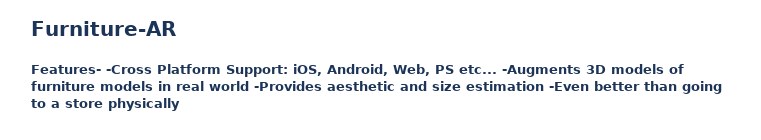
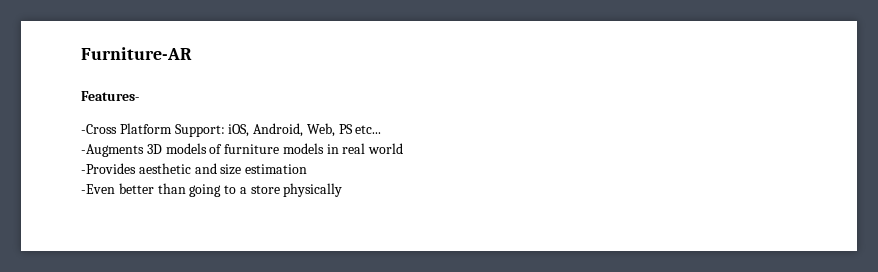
(101, 69) none -> (139, 96) //
(497, 69) none -> (382, 129) //
(249, 86) none -> (404, 148) //
(544, 86) none -> (308, 169) //

